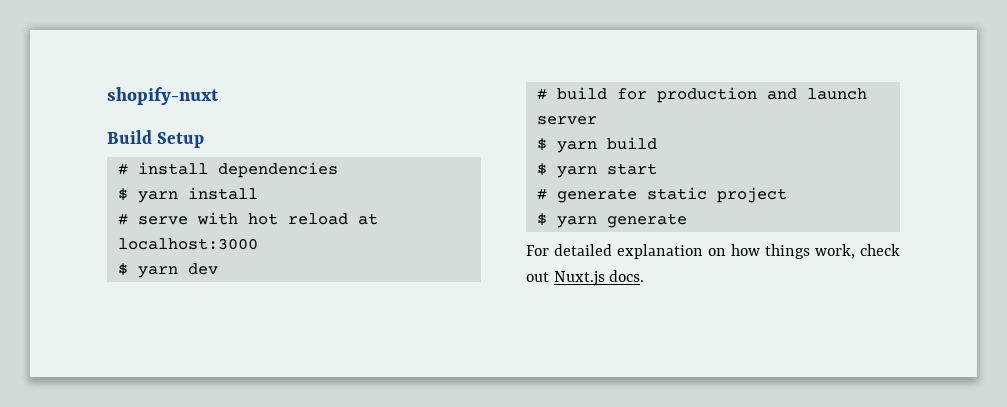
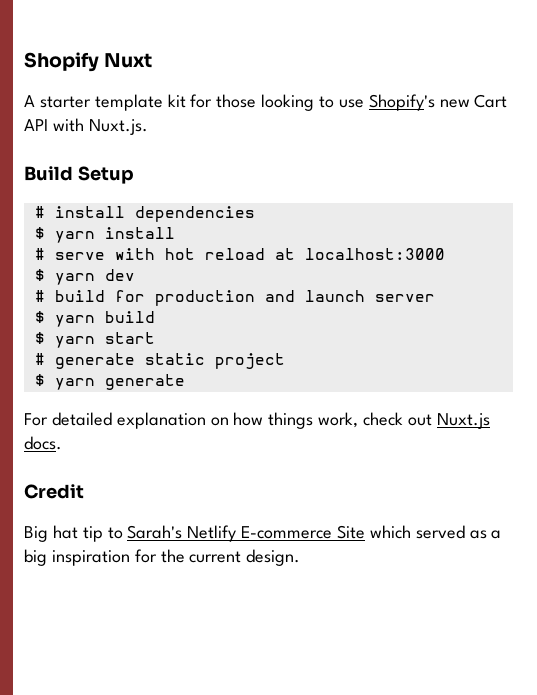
[107,87,219,105] shopify-nuxt -> [24,52,153,72] [24,94,508,111] [24,118,148,135] Shopify Nuxt // A starter template kit for those looking to use Shopify's new Cart API with Nuxt.js.
(645, 276) none -> [24,484,84,499] [24,525,502,542] [24,549,301,566] // Credit // Big hat tip to Sarah's Netlify E-commerce Site which served as a big inspiration for the current design.

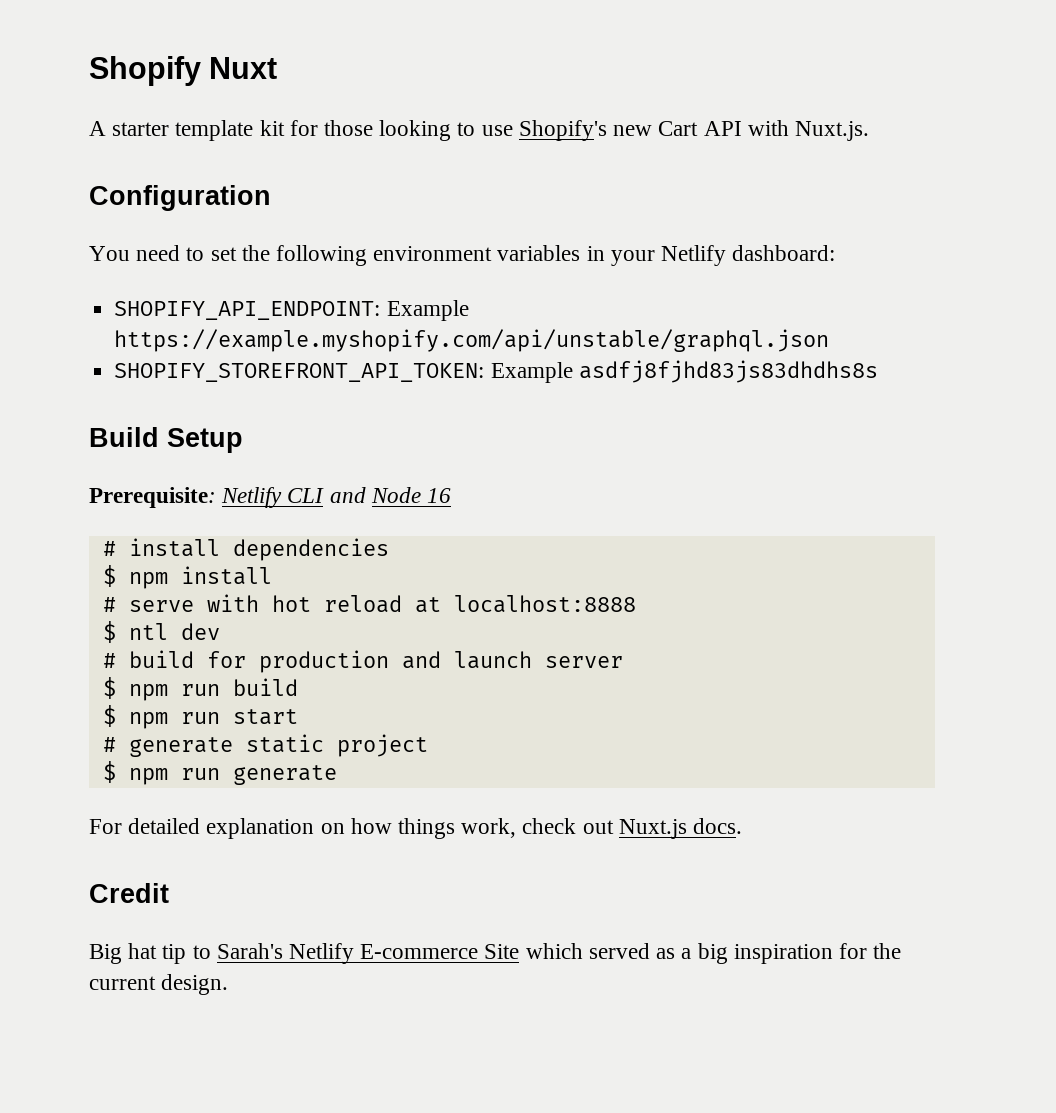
[24,166,134,184] Build Setup -> [89,185,271,211] [89,245,836,266] [114,300,469,321] [114,329,830,352] [114,360,878,383] [89,427,243,453] [89,487,452,508] Configuration // You need to set the following environment variables in your Netlify dashboard: // SHOPIFY_API_ENDPOINT: Example https://example.myshopify.com/api/unstable/graphql.json // SHOPIFY_STOREFRONT_API_TOKEN: Example asdfj8fjhd83js83dhdhs8s // Build Setup // Prerequisite: Netlify CLI and Node 16
[54,231,95,243] yarn -> [128,572,168,589] npm
[304,248,445,260] [34,269,95,285] localhost:3000 // $ yarn -> [453,595,636,613] [102,621,168,643] localhost:8888 // $ ntl
[54,315,95,327] yarn -> [128,684,220,701] npm run
[54,336,95,348] yarn -> [128,712,220,729] npm run
[54,378,95,390] yarn -> [128,768,220,785] npm run

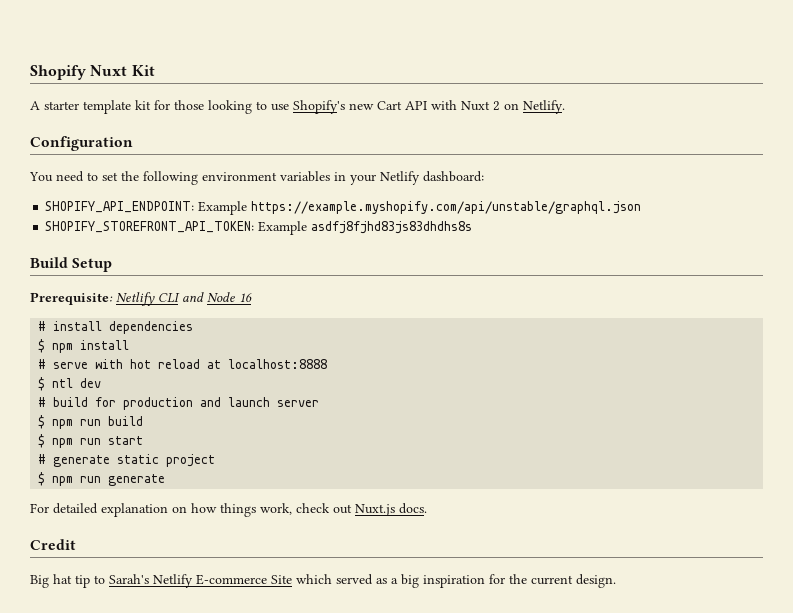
(278, 68) none -> [131,65,155,76] Kit
[794,121,869,141] Nuxt.js. -> [461,100,565,114] Nuxt 2 on Netlify.

